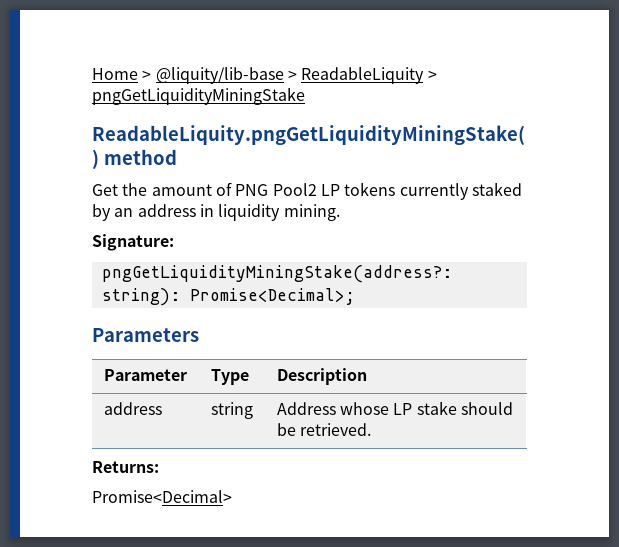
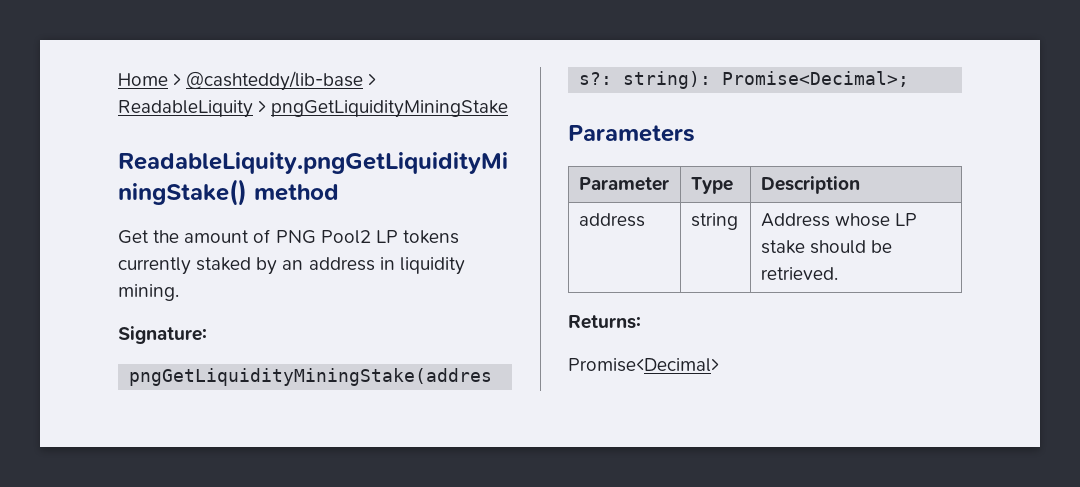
[155,67,284,84] @liquity/lib-base -> [186,71,364,91] @cashteddy/lib-base

